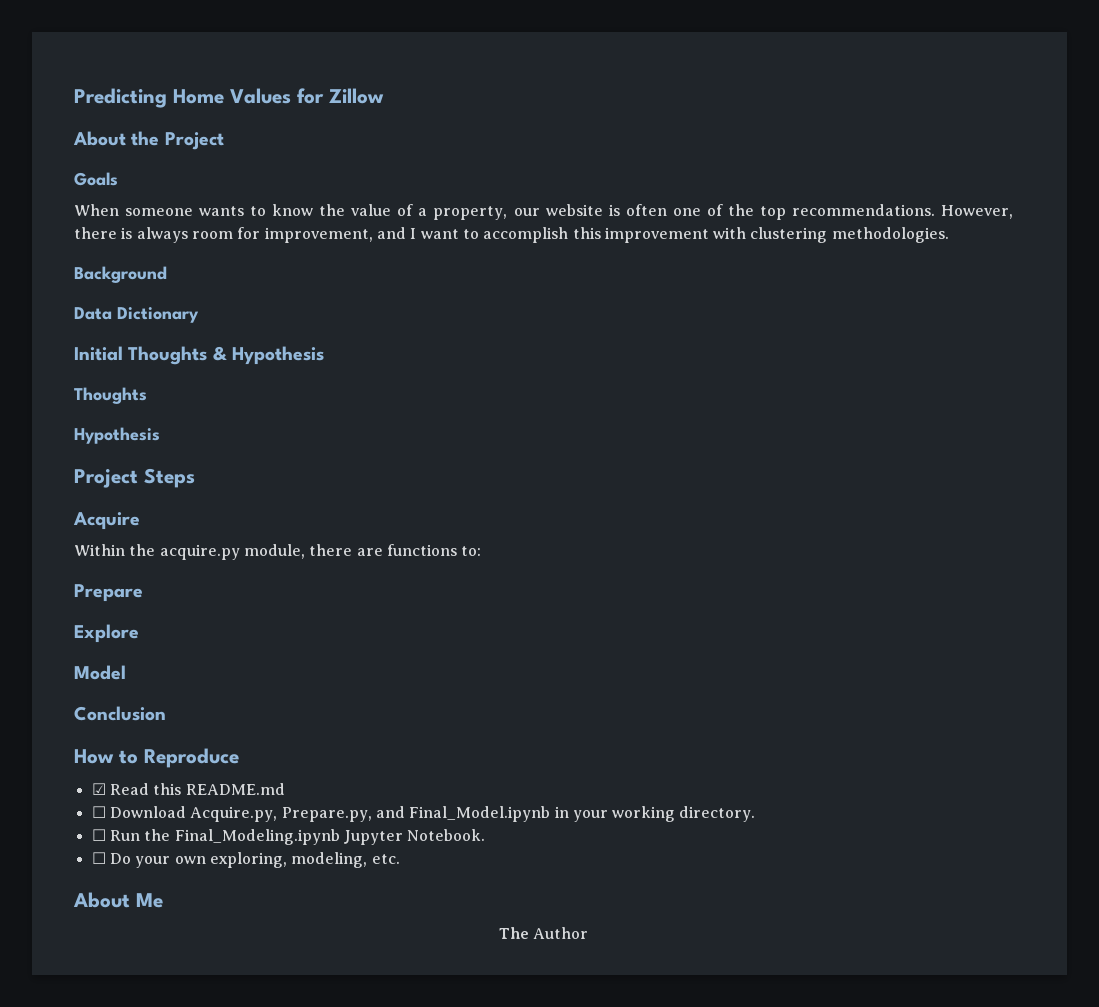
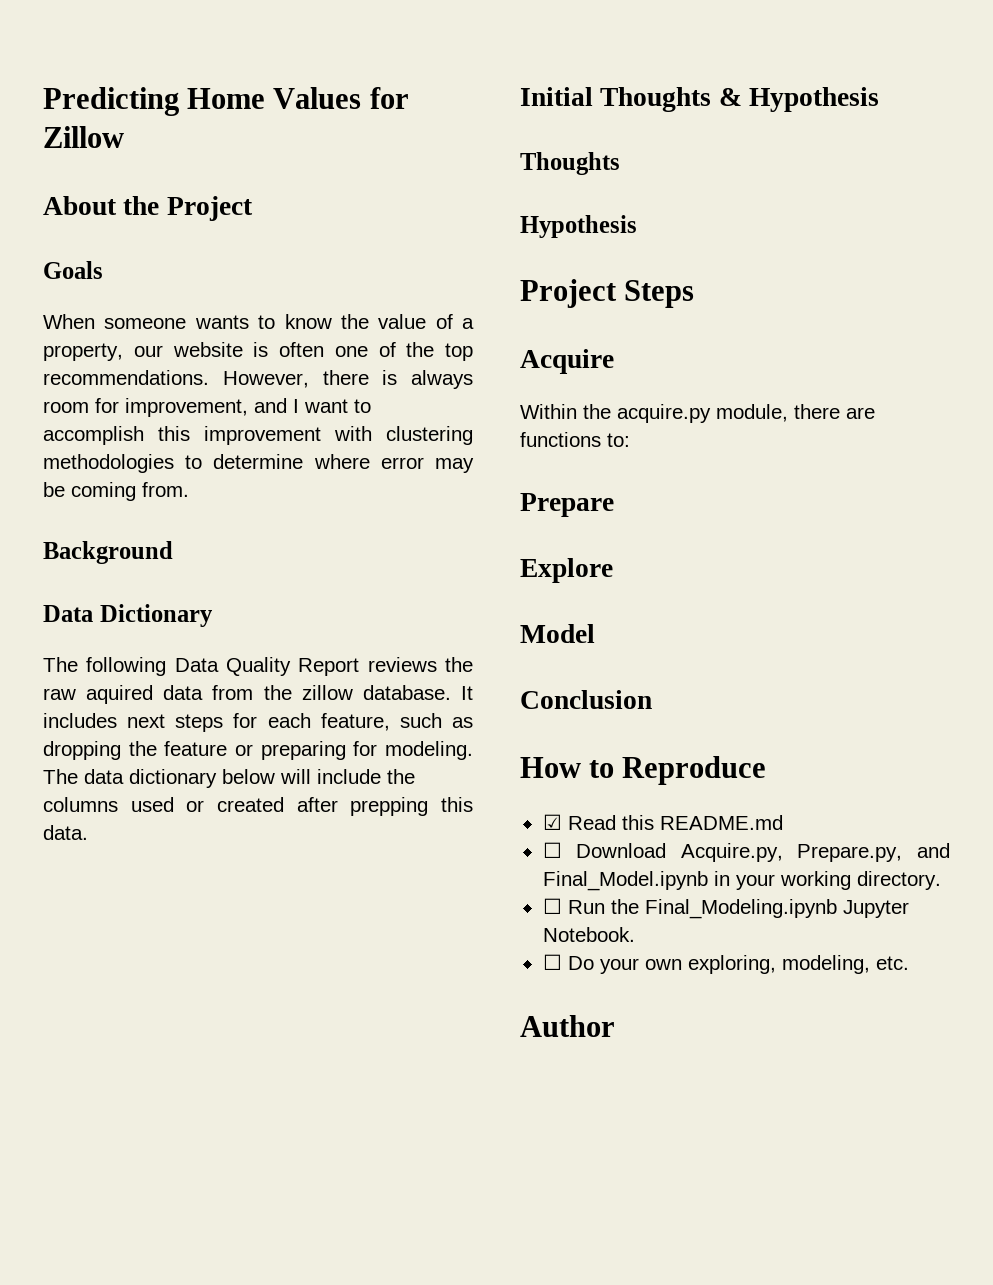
[831,227,949,243] [74,266,167,283] [74,307,199,323] methodologies. // Background // Data Dictionary -> [43,454,474,473] [43,482,189,501] [43,541,173,564] [43,604,213,627] [43,657,473,676] [43,685,474,704] [43,713,474,732] [43,741,473,760] [43,769,415,788] [43,797,473,816] [43,825,88,840] methodologies to determine where error may be coming from. // Background // Data Dictionary // The following Data Quality Report reviews the raw aquired data from the zillow database. It includes next steps for each feature, such as dropping the feature or preparing for modeling. The data dictionary below will include the columns used or created after prepping this data.
[73,892,163,908] [498,927,529,939] About Me // The -> (909, 963) none

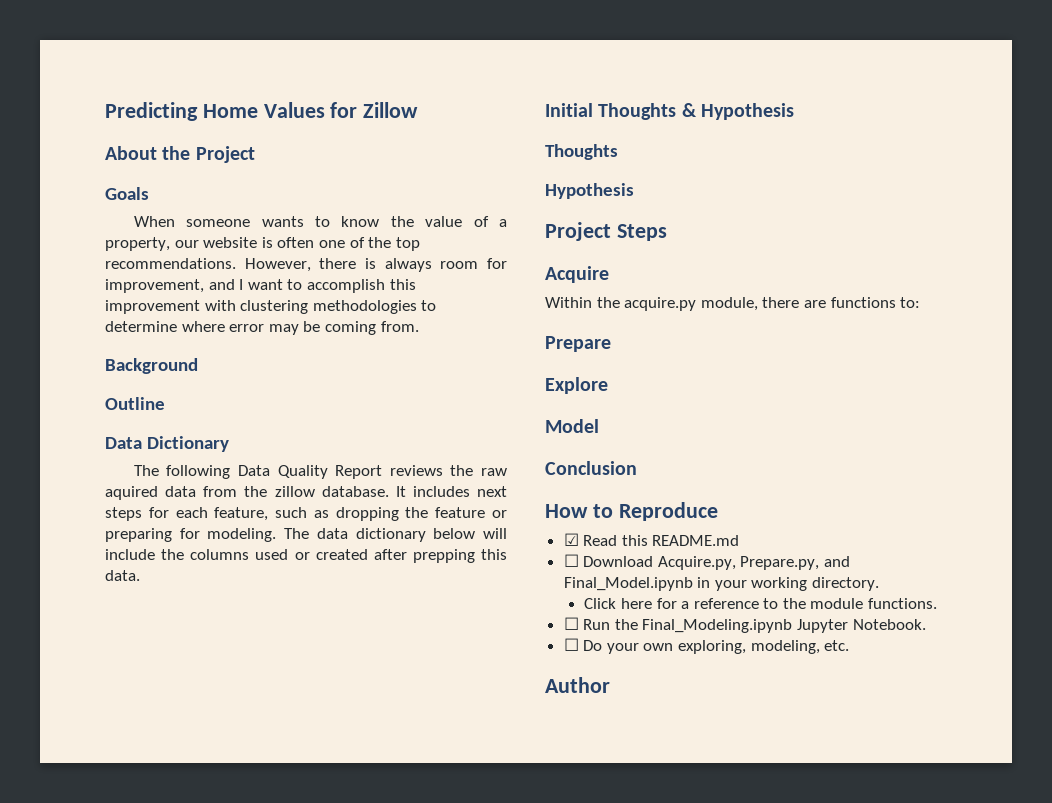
(173, 552) none -> [105,397,165,410] // Outline
(941, 880) none -> [584,598,938,609] // Click here for a reference to the module functions.

